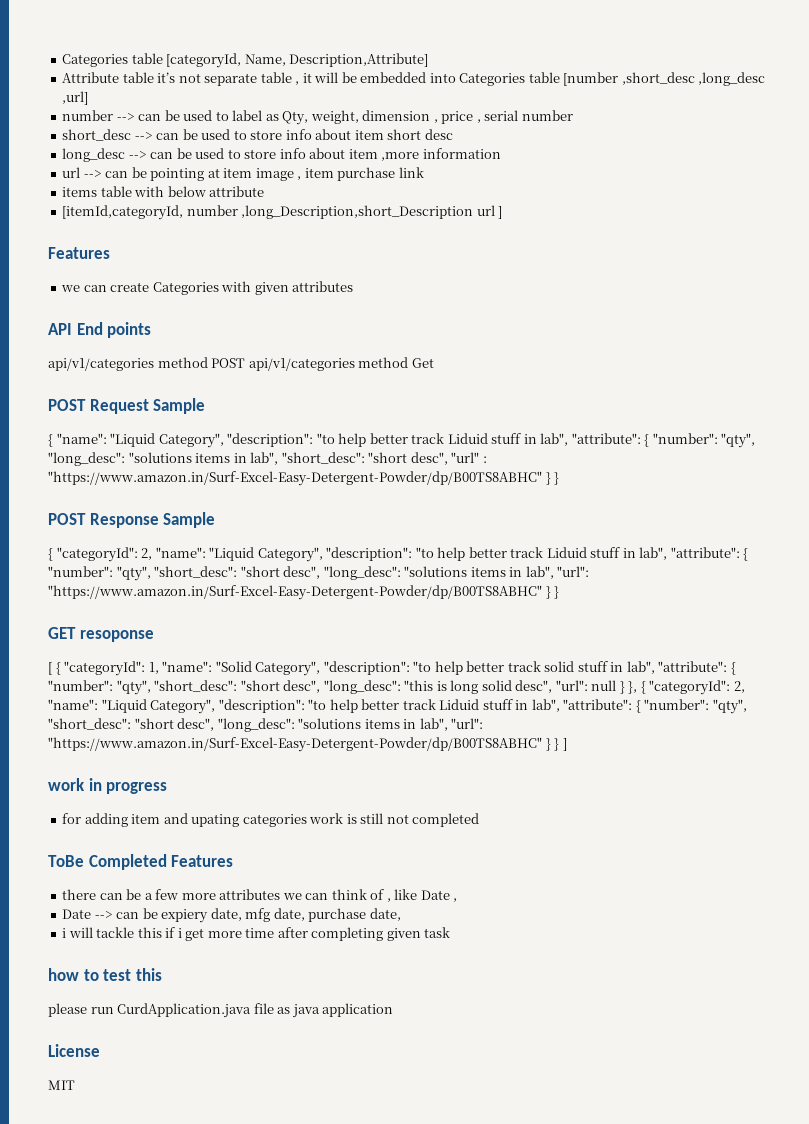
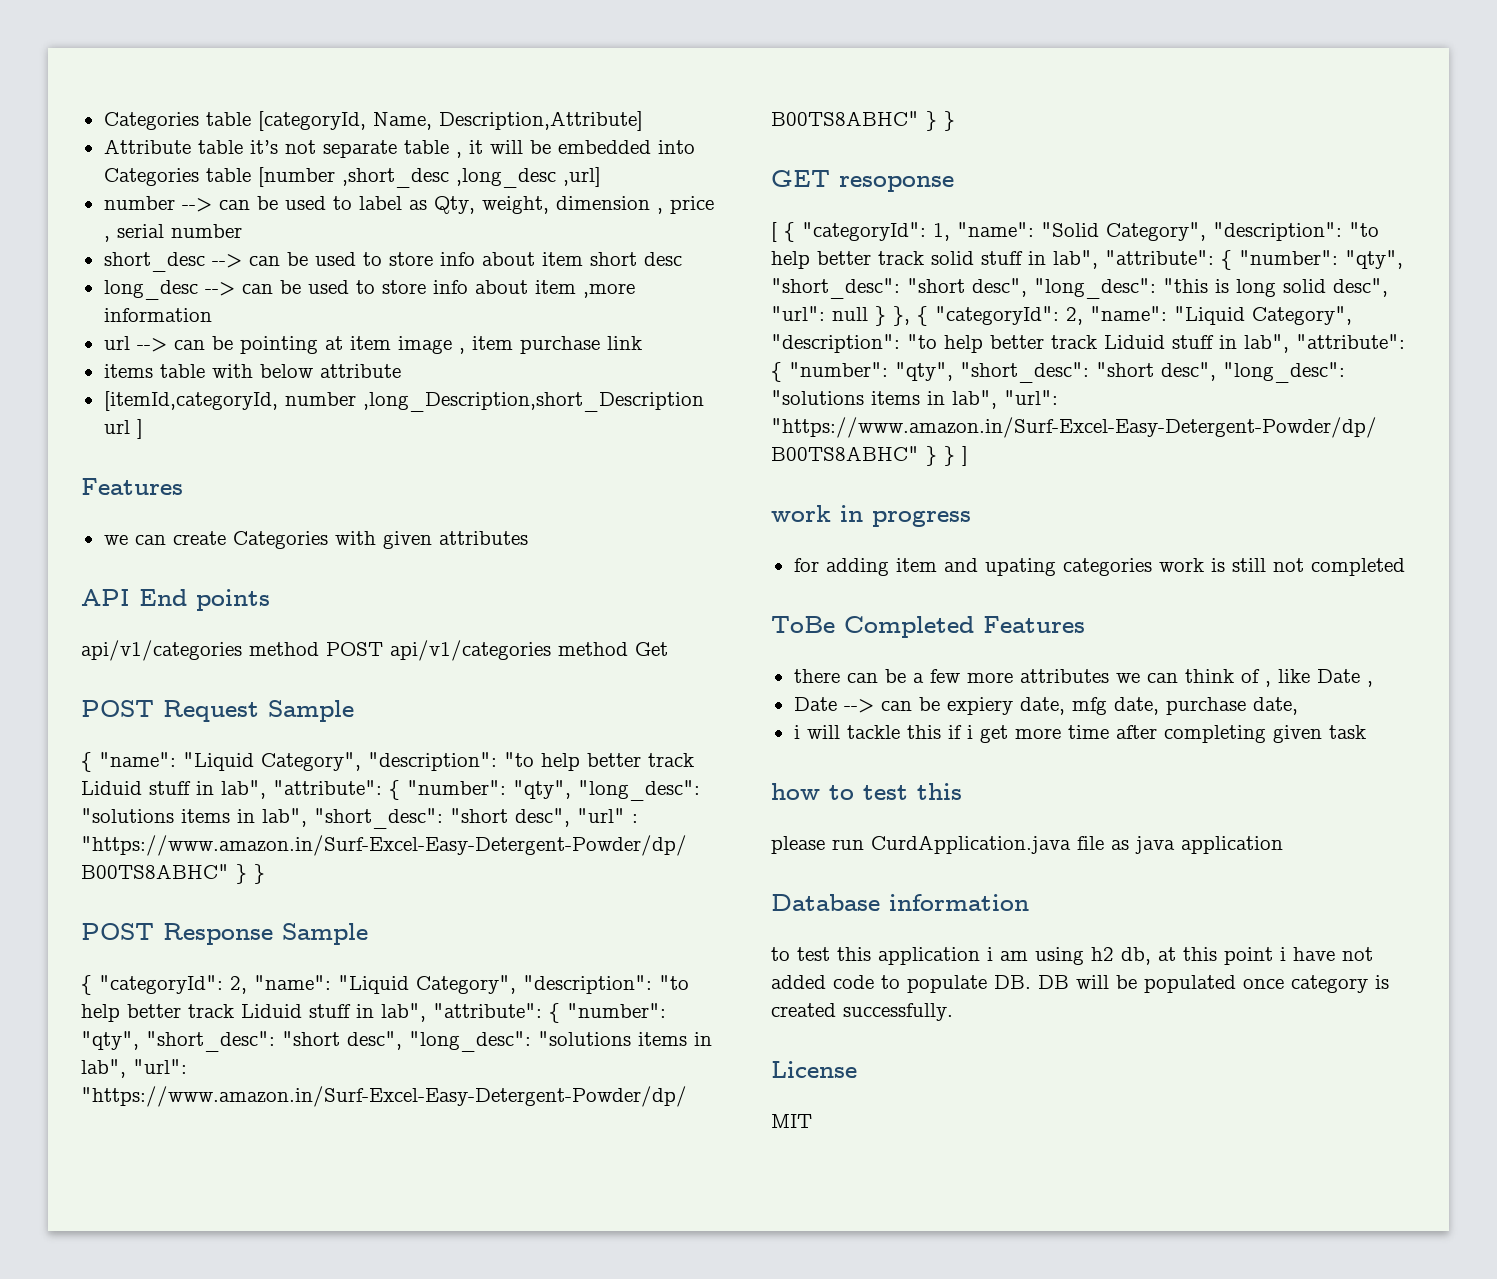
(394, 1010) none -> [771,894,1029,911] [771,947,1373,965] [771,975,1389,993] [771,1003,953,1021] // Database information // to test this application i am using h2 db, at this point i have not added code to populate DB. DB will be populated once category is created successfully.

